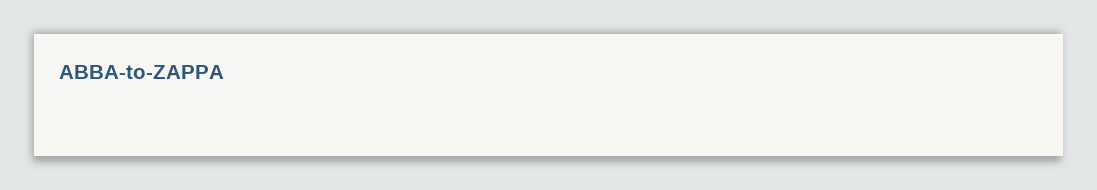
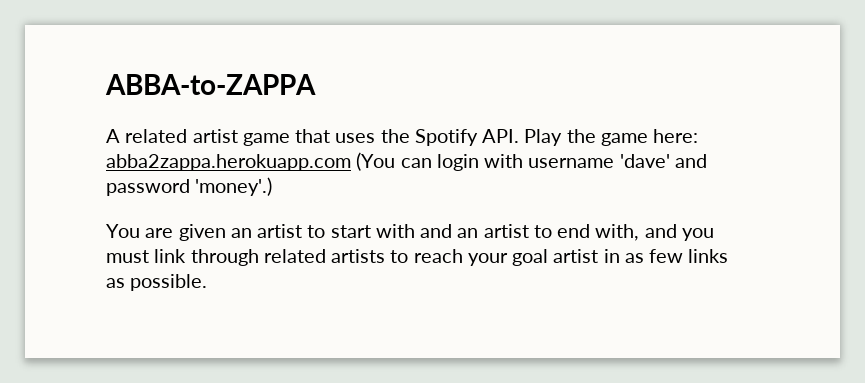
(224, 72) none -> [106,129,699,146] [106,152,707,171] [106,177,273,196] [106,224,714,241] [106,249,729,266] [106,274,208,291] // A related artist game that uses the Spotify API. Play the game here: abba2zappa.herokuapp.com (You can login with username 'dave' and password 'money'.) // You are given an artist to start with and an artist to end with, and you must link through related artists to reach your goal artist in as few links as possible.

